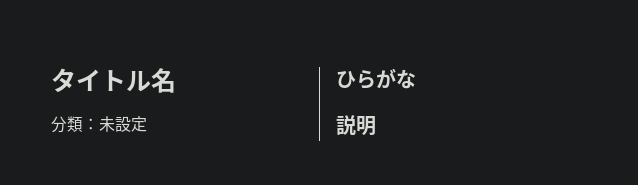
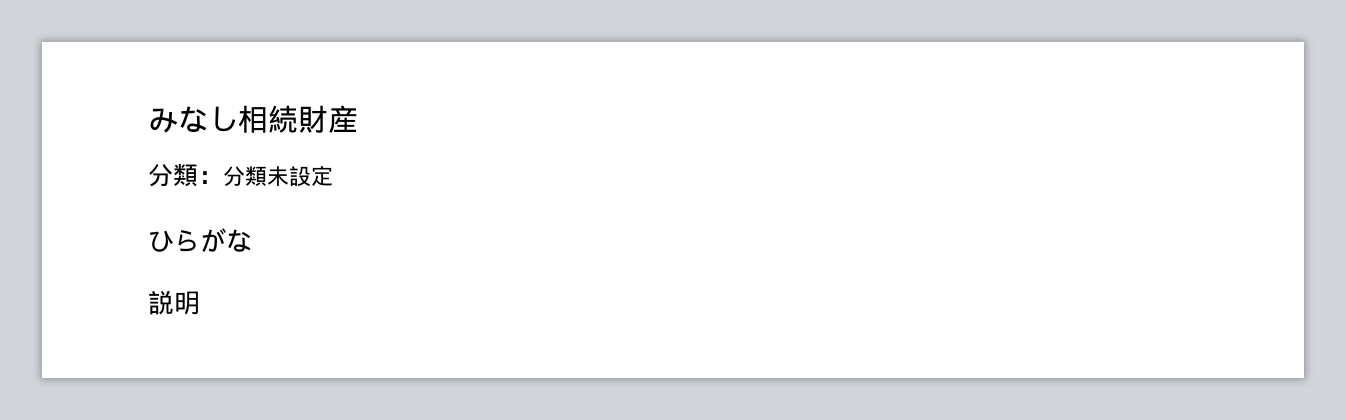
[51,68,176,93] タイトル名 -> [148,105,358,133] みなし相続財産
(99, 124) none -> [223,166,267,186] 分類

